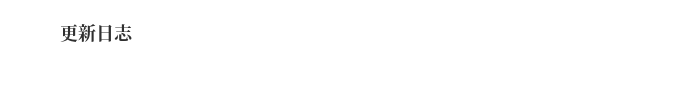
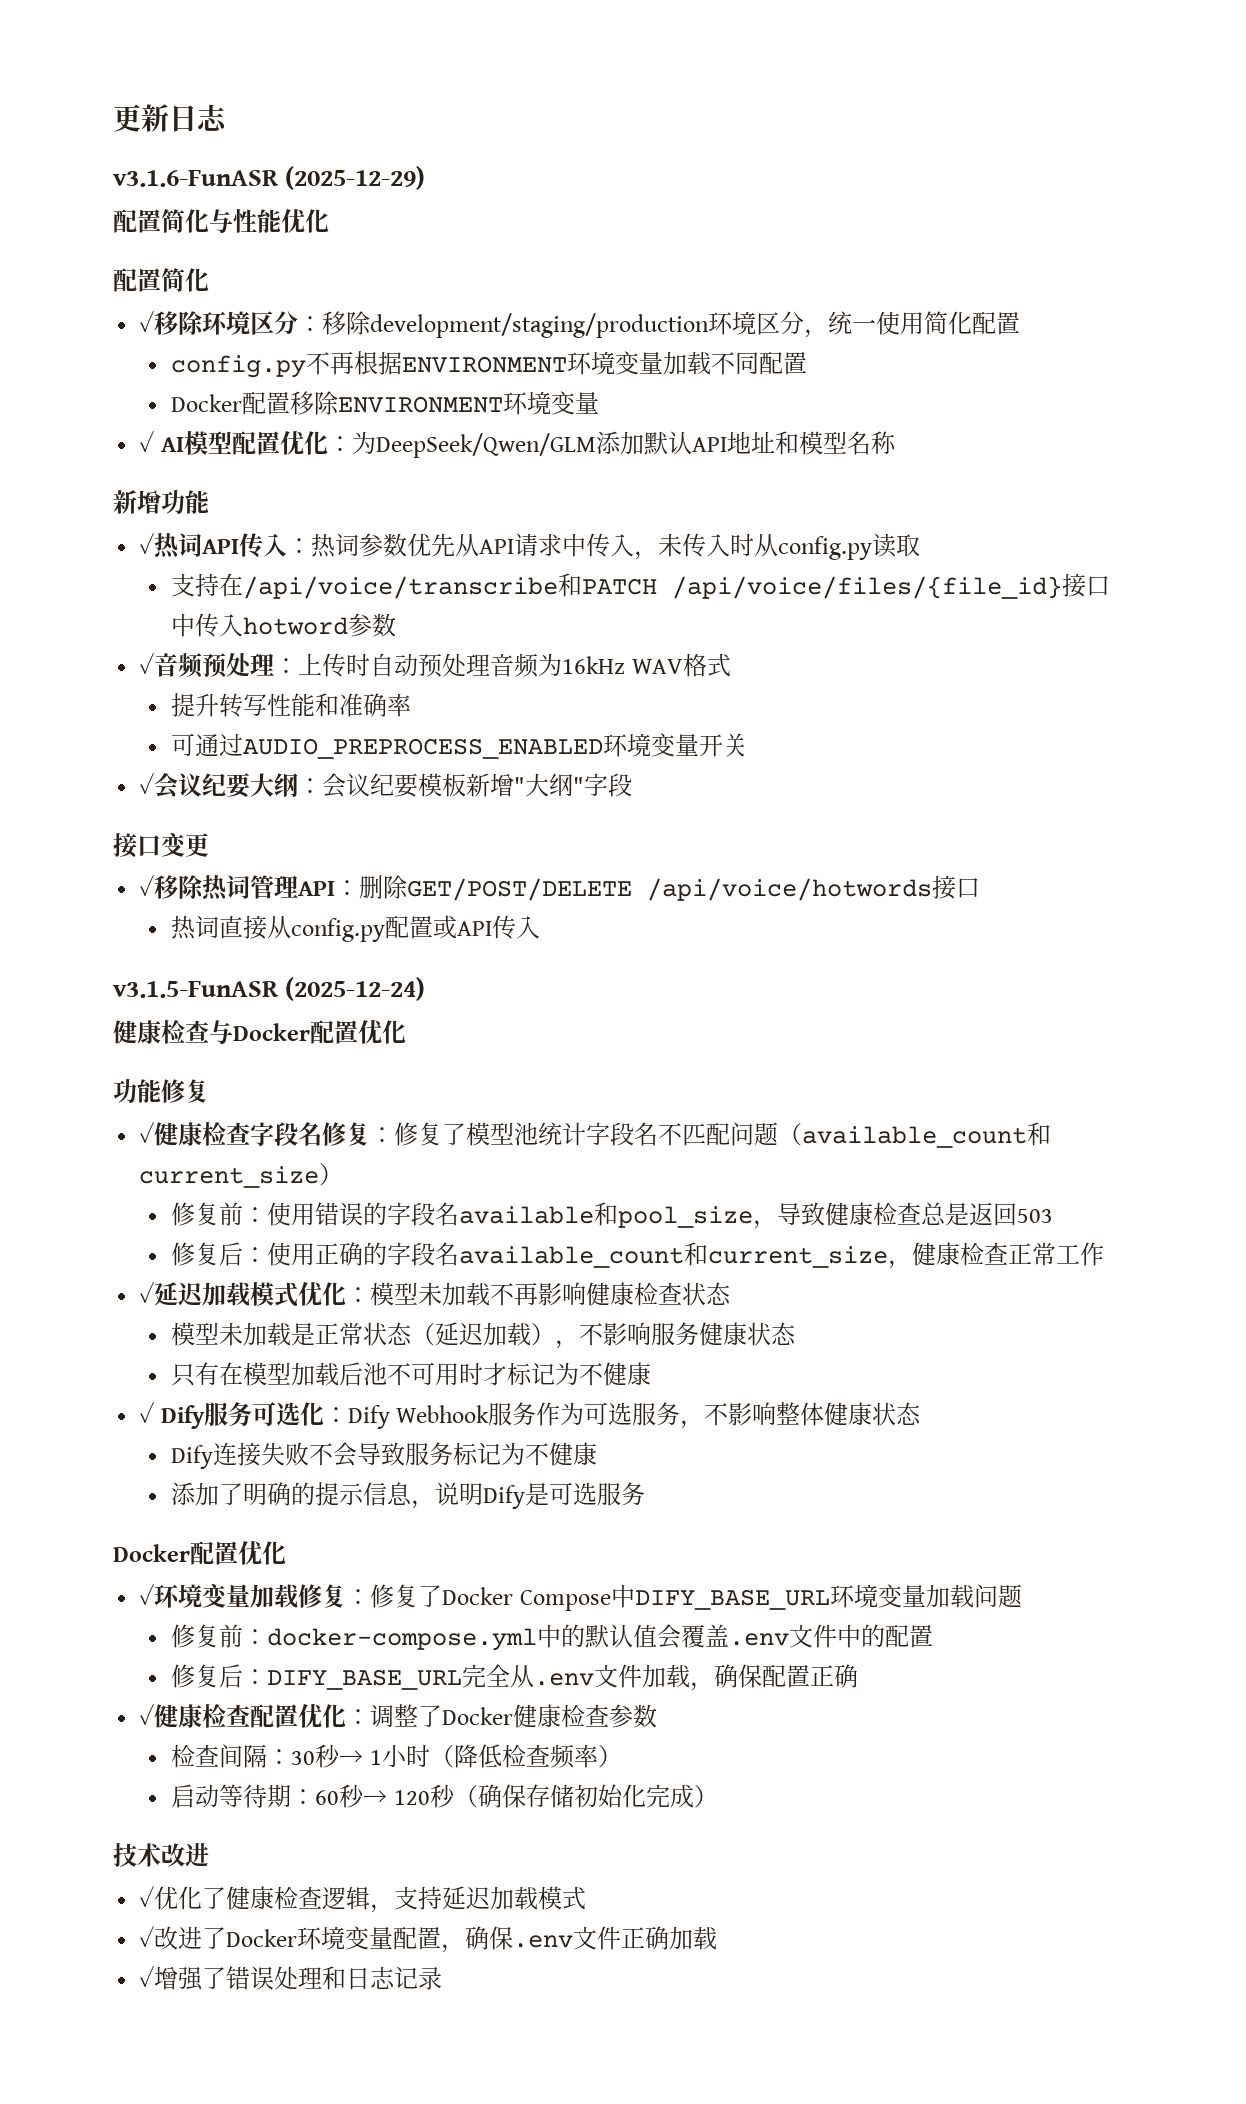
(134, 32) none -> [113,166,426,190] [113,209,329,233] [113,268,209,292] [139,310,1021,338] [171,351,808,378] [171,391,600,415] [139,430,896,458] [113,490,209,514] [139,532,921,560] [171,573,1111,599] [171,613,397,637] [139,652,731,678] [171,693,412,718] [171,733,748,759] [139,772,633,799] [113,832,209,858] [139,874,981,901] [171,915,541,942] [113,977,426,1001] [113,1020,406,1044] [113,1079,209,1103] [139,1121,1052,1148] [139,1163,344,1188] [171,1202,1054,1229] [171,1242,1105,1269] [139,1281,732,1307] [171,1322,797,1349] [171,1362,652,1387] [139,1401,922,1429] [171,1442,598,1469] [171,1482,646,1509] [113,1541,286,1565] [139,1583,1022,1611] [171,1624,934,1651] [171,1664,859,1691] [139,1703,658,1728] [171,1744,622,1769] [171,1784,718,1808] [113,1843,209,1867] [139,1885,587,1913] [139,1925,718,1953] [139,1965,443,1991] // v3.1.6-FunASR (2025-12-29) // 配置简化与性能优化 // 配置简化 // ✓移除环境区分：移除development/staging/production环境区分，统一使用简化配置 // config.py不再根据ENVIRONMENT环境变量加载不同配置 // Docker配置移除ENVIRONMENT环境变量 // ✓ AI模型配置优化：为DeepSeek/Qwen/GLM添加默认API地址和模型名称 // 新增功能 // ✓热词API传入：热词参数优先从API请求中传入，未传入时从config.py读取 // 支持在/api/voice/transcribe和PATCH /api/voice/files/{file_id}接口中传入hotword参数 // ✓音频预处理：上传时自动预处理音频为16kHz WAV格式 // 提升转写性能和准确率 // 可通过AUDIO_PREPROCESS_ENABLED环境变量开关 // ✓会议纪要大纲：会议纪要模板新增"大纲"字段 // 接口变更 // ✓移除热词管理API：删除GET/POST/DELETE /api/voice/hotwords接口 // 热词直接从config.py配置或API传入 // v3.1.5-FunASR (2025-12-24) // 健康检查与Docker配置优化 // 功能修复 // ✓健康检查字段名修复：修复了模型池统计字段名不匹配问题（available_count和current_size） // 修复前：使用错误的字段名available和pool_size，导致健康检查总是返回503 // 修复后：使用正确的字段名available_count和current_size，健康检查正常工作 // ✓延迟加载模式优化：模型未加载不再影响健康检查状态 // 模型未加载是正常状态（延迟加载），不影响服务健康状态 // 只有在模型加载后池不可用时才标记为不健康 // ✓ Dify服务可选化：Dify Webhook服务作为可选服务，不影响整体健康状态 // Dify连接失败不会导致服务标记为不健康 // 添加了明确的提示信息，说明Dify是可选服务 // Docker配置优化 // ✓环境变量加载修复：修复了Docker Compose中DIFY_BASE_URL环境变量加载问题 // 修复前：docker-compose.yml中的默认值会覆盖.env文件中的配置 // 修复后：DIFY_BASE_URL完全从.env文件加载，确保配置正确 // ✓健康检查配置优化：调整了Docker健康检查参数 // 检查间隔：30秒→ 1小时（降低检查频率） // 启动等待期：60秒→ 120秒（确保存储初始化完成） // 技术改进 // ✓优化了健康检查逻辑，支持延迟加载模式 // ✓改进了Docker环境变量配置，确保.env文件正确加载 // ✓增强了错误处理和日志记录

